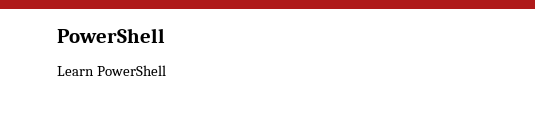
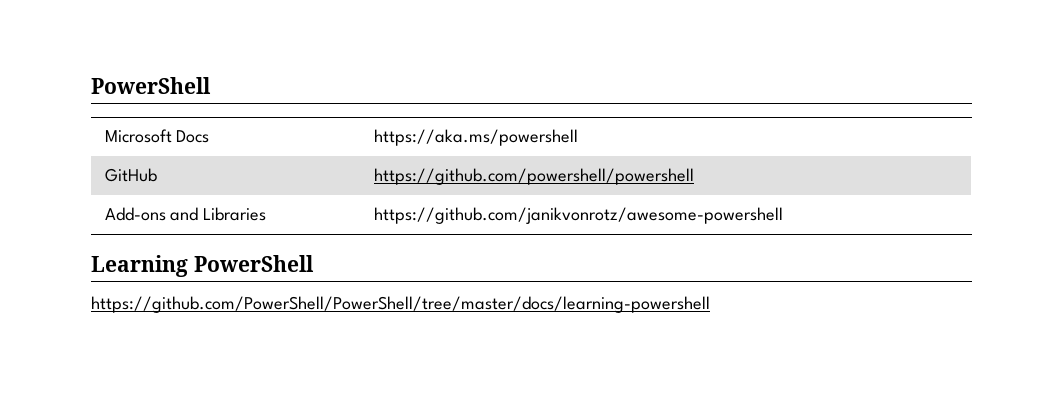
[57,28,165,43] [57,65,166,76] PowerShell // Learn PowerShell -> [91,77,211,94] [104,129,210,143] [373,129,578,146] [104,168,157,182] [373,168,694,185] [104,207,267,221] [373,207,783,224] [91,255,314,277] [91,296,710,313] PowerShell // Microsoft Docs | https://aka.ms/powershell // GitHub | https://github.com/powershell/powershell // Add-ons and Libraries | https://github.com/janikvonrotz/awesome-powershell // Learning PowerShell // https://github.com/PowerShell/PowerShell/tree/master/docs/learning-powershell

